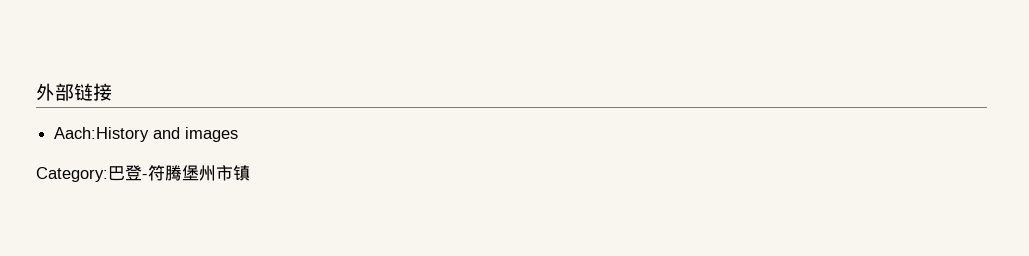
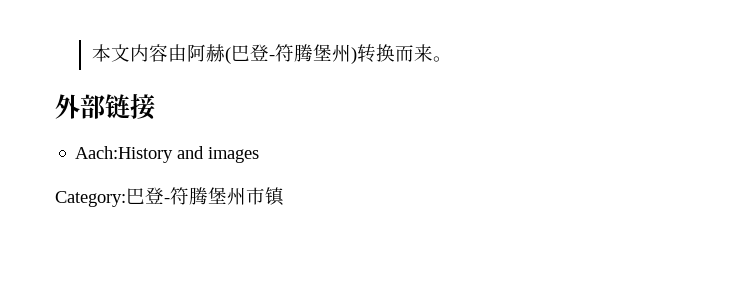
(36, 92) none -> [91,44,452,64] 本文内容由阿赫(巴登-符腾堡州)转换而来。 //

